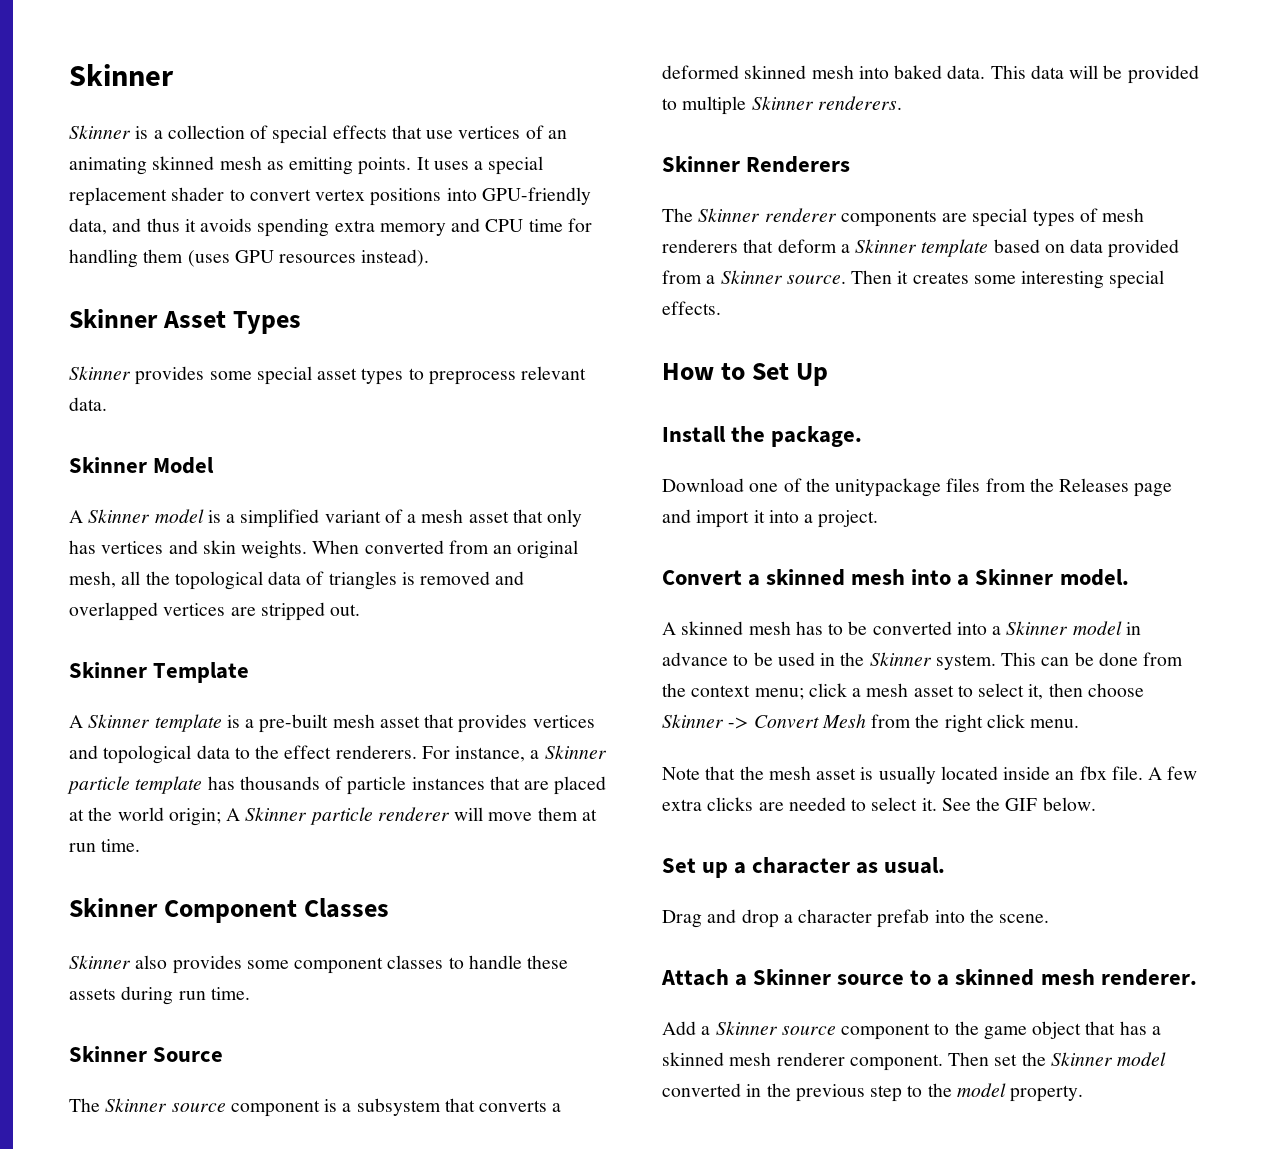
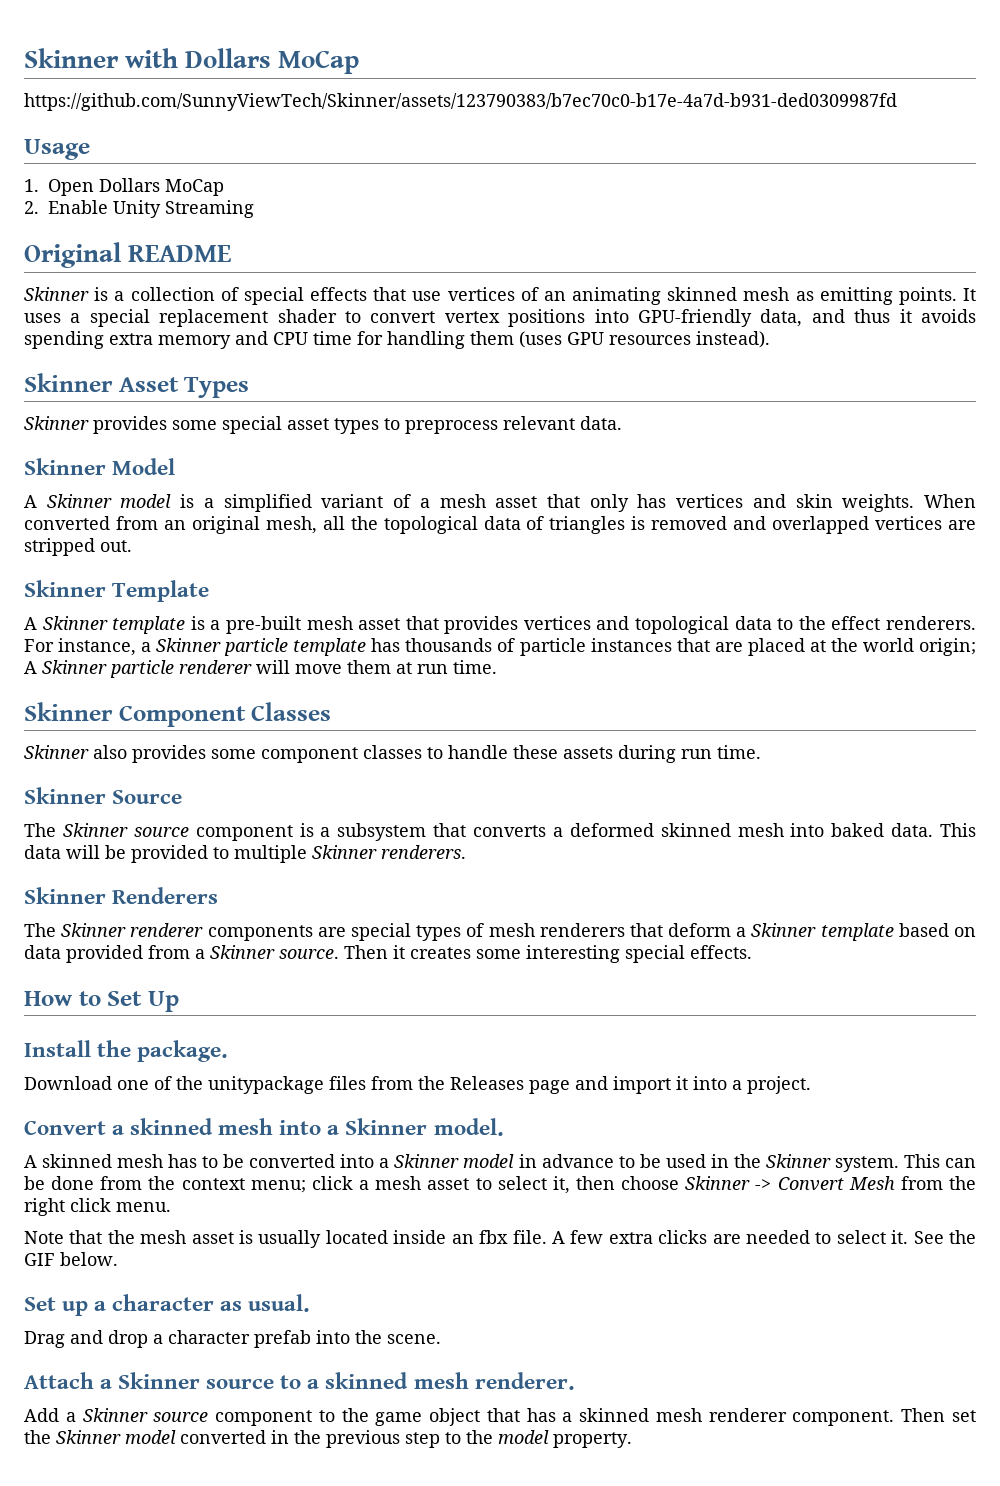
[69,64,174,86] Skinner -> [24,48,360,74] [24,93,897,111] [24,139,90,160] [24,178,224,196] [24,200,254,218] [24,242,232,268] Skinner with Dollars MoCap // https://github.com/SunnyViewTech/Skinner/assets/123790383/b7ec70c0-b17e-4a7d-b931-ded0309987fd // Usage // 1. Open Dollars MoCap // 2. Enable Unity Streaming // Original README

